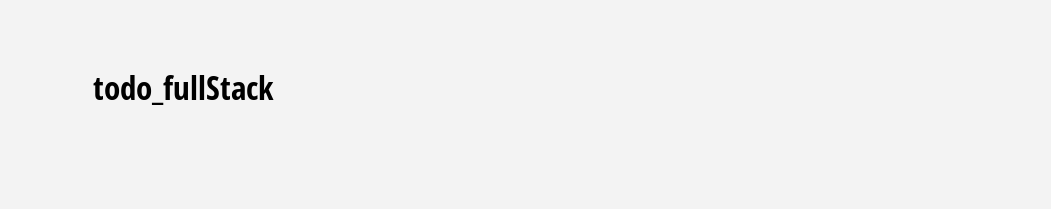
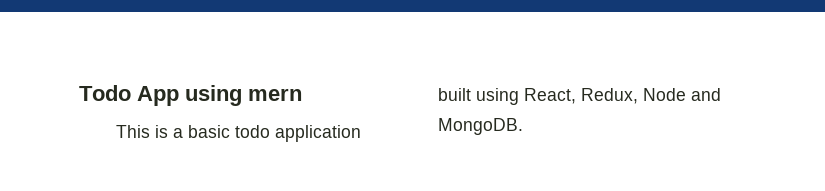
[93,75,274,105] todo_fullStack -> [79,85,302,106] [115,125,361,142] [438,88,721,105] [438,118,523,135] Todo App using mern // This is a basic todo application built using React, Redux, Node and MongoDB.

